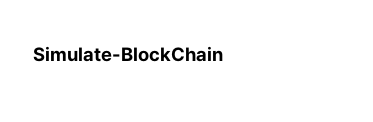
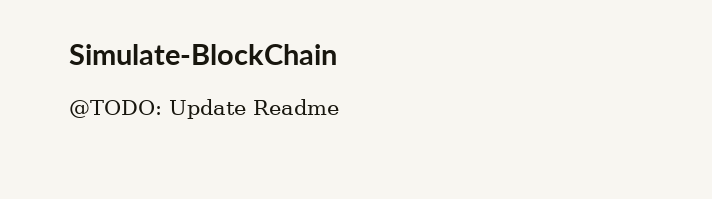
(223, 54) none -> [69,99,339,119] // @TODO: Update Readme

